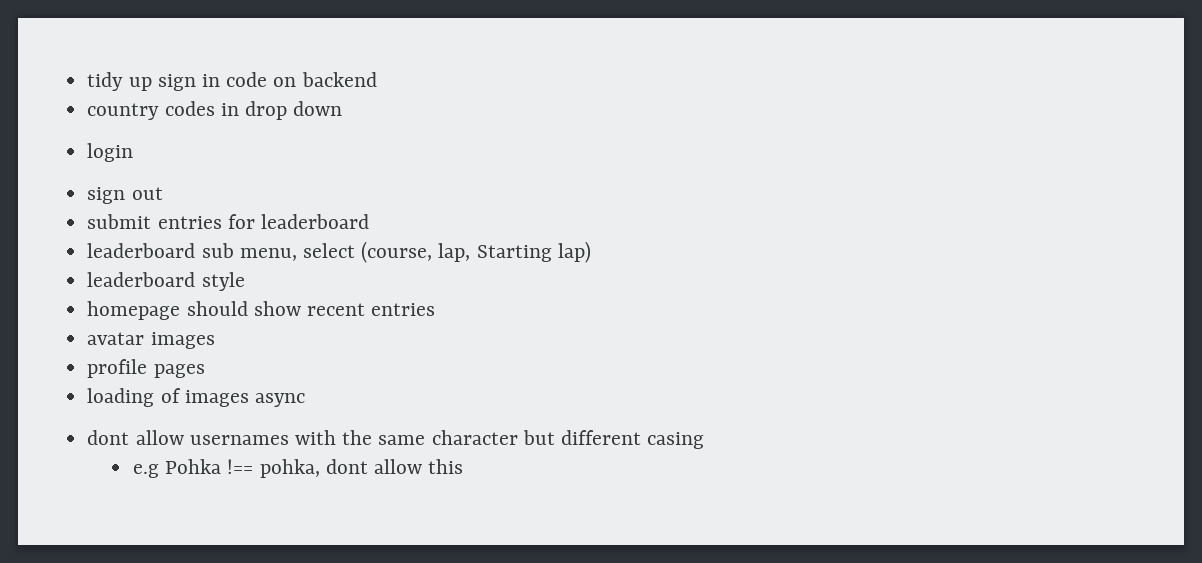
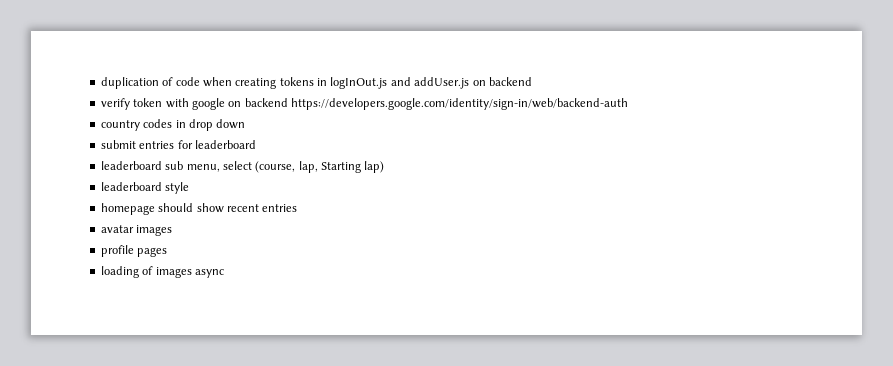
[87,72,377,91] tidy up sign in code on backend -> [100,77,532,89] [100,98,628,110] duplication of code when creating tokens in logInOut.js and addUser.js on backend // verify token with google on backend https://developers.google.com/identity/sign-in/web/backend-auth
[87,143,134,162] [87,187,163,204] // login // sign out -> (246, 124) none
[87,430,705,449] [132,459,464,478] // dont allow usernames with the same character but different casing // e.g Pohka !== pohka, dont allow this -> (224, 273) none

